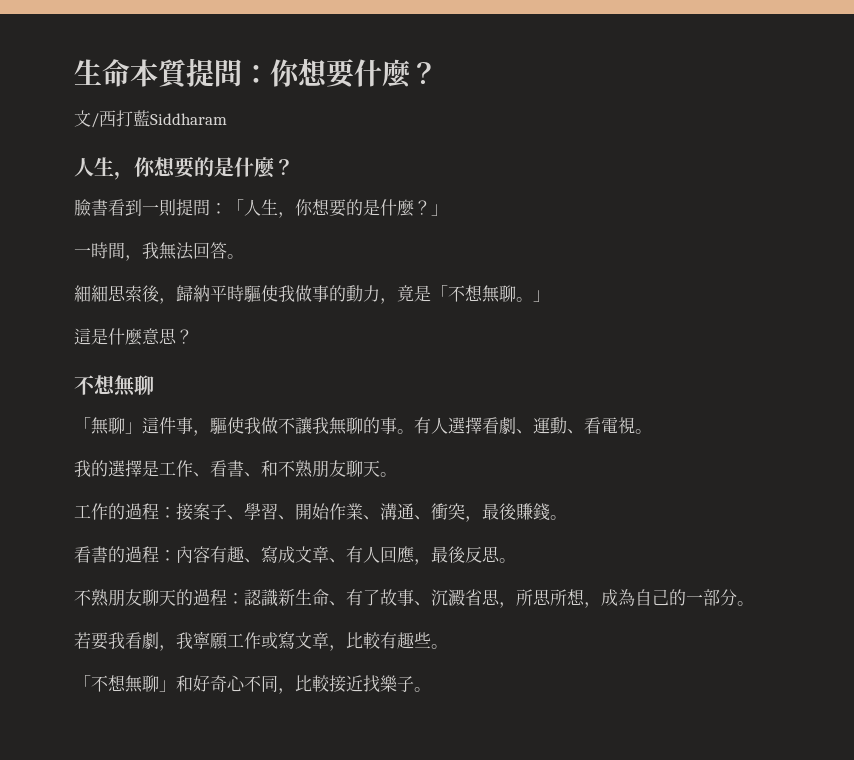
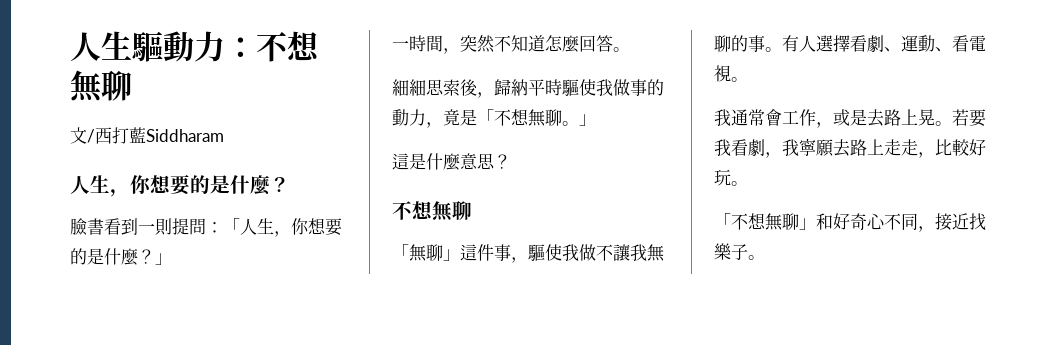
[74,58,438,89] 生命本質提問：你想要什麼？ -> [70,31,320,62] [70,70,132,103] 人生驅動力：不想無聊
[142,242,194,260] 我無法 -> [460,35,579,53] 突然不知道怎麼
[91,460,397,478] [74,503,567,522] [74,545,516,565] [74,589,754,608] 的選擇是工作、看書、和不熟朋友聊天。 // 工作的過程：接案子、學習、開始作業、溝通、衝突，最後賺錢。 // 看書的過程：內容有趣、寫成文章、有人回應，最後反思。 // 不熟朋友聊天的過程：認識新生命、有了故事、沉澱省思，所思所想，成為自己的一部分。 // -> [731,109,952,128] 通常會工作，或是去路上晃。
[227,631,431,651] 工作或寫文章，比較有趣些 -> [833,139,986,158] [714,169,731,186] 去路上走走，比較好玩
[295,675,330,692] 比較 -> (935, 229) none

